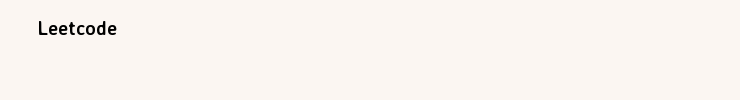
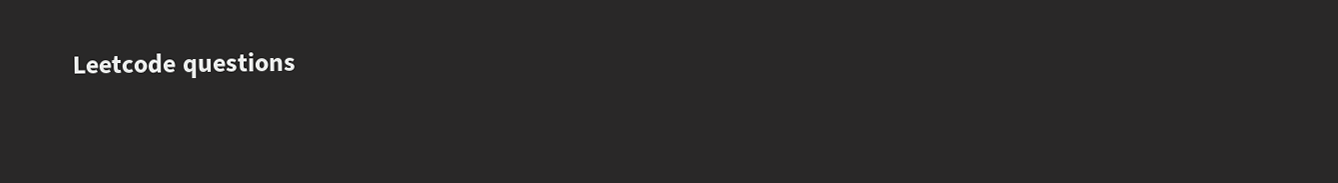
(117, 28) none -> [182,51,297,79] questions

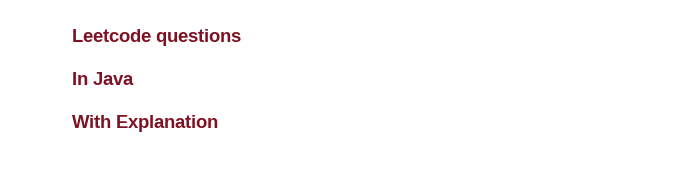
(297, 65) none -> [72,72,134,85] [72,115,218,132] // In Java // With Explanation

